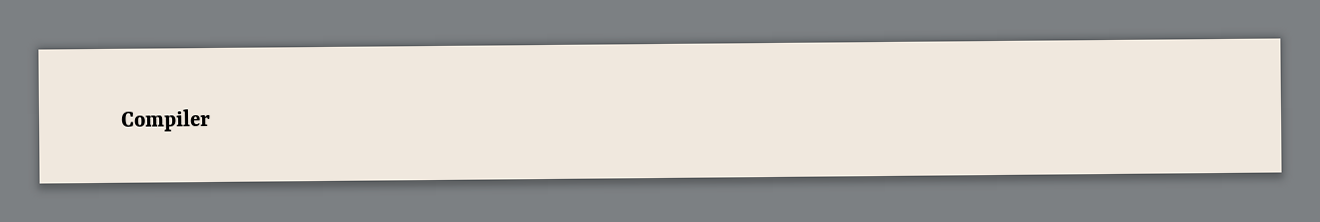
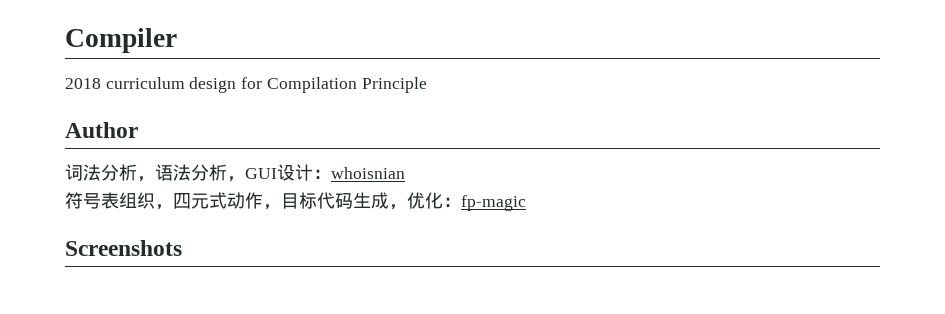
(211, 120) none -> [65,77,427,93] [65,122,138,138] [65,164,405,182] [65,192,526,211] [65,240,182,256] // 2018 curriculum design for Compilation Principle // Author // 词法分析，语法分析，GUI设计：whoisnian // 符号表组织，四元式动作，目标代码生成，优化：fp-magic // Screenshots

